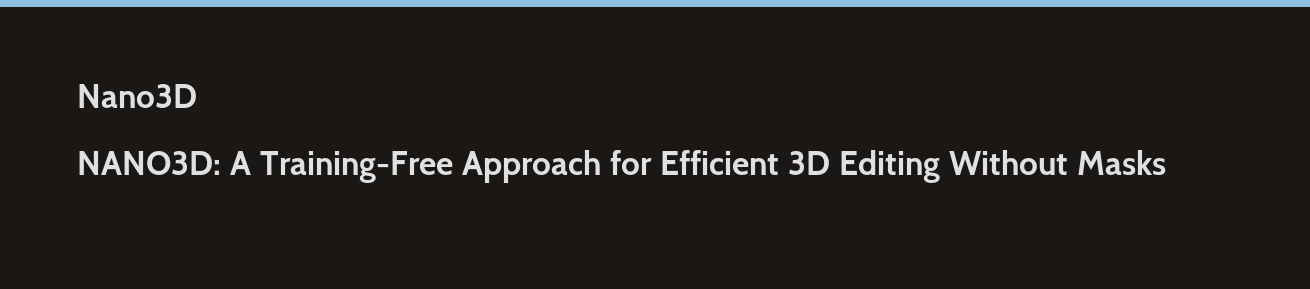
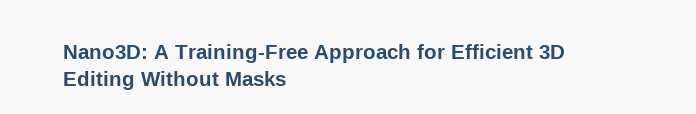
[77,84,197,108] [77,151,221,175] Nano3D // NANO3D: -> [63,45,148,59] Nano3D:

